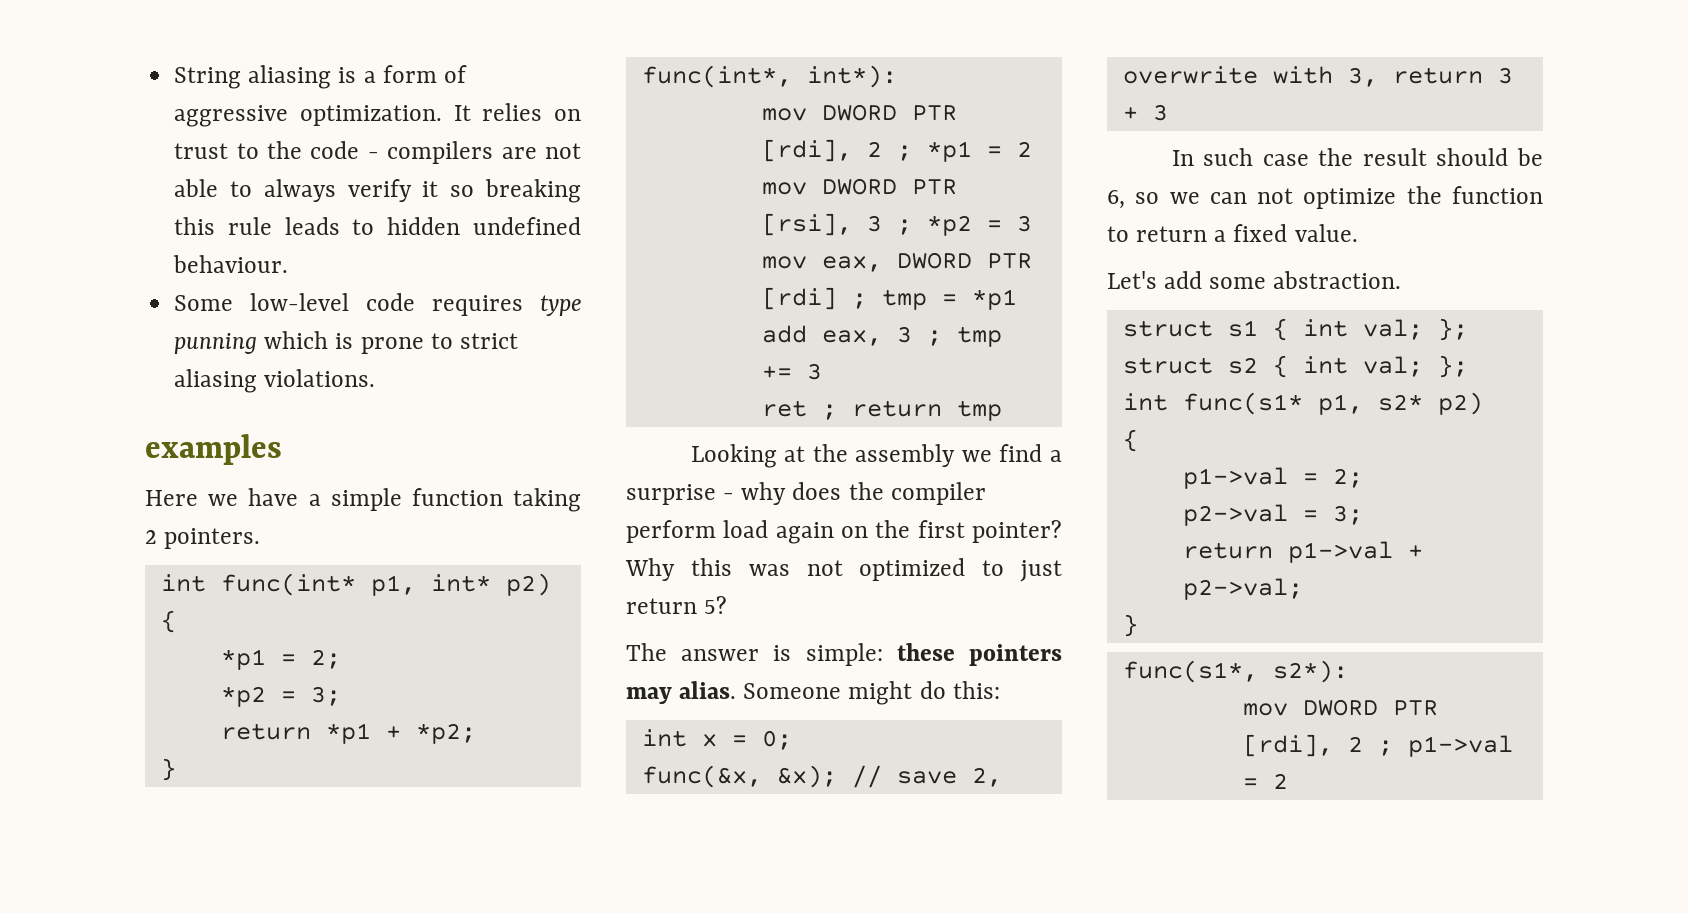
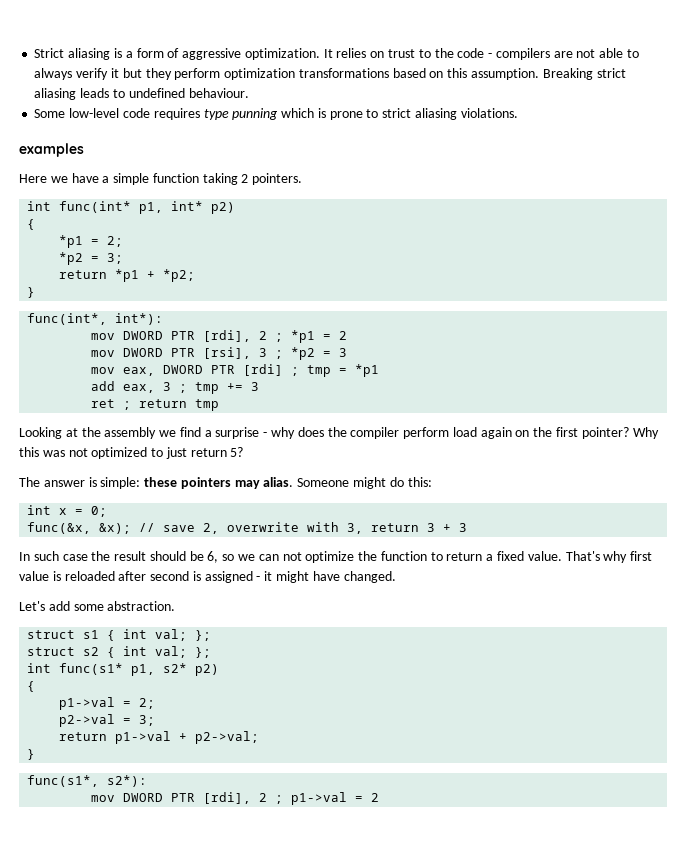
[174,67,242,89] String -> [34,48,65,58] Strict
[450,179,581,203] [174,217,272,235] so breaking this rule -> [122,68,626,80] [34,88,77,100] but they perform optimization transformations based on this assumption. Breaking strict aliasing
[387,217,461,235] hidden -> (125, 93) none
(1358, 233) none -> [565,551,653,563] [19,571,396,583] That's why first value is reloaded after second is assigned - it might have changed.

